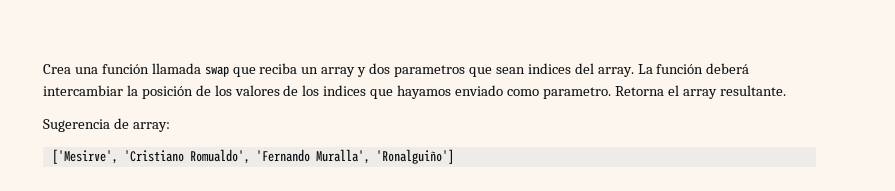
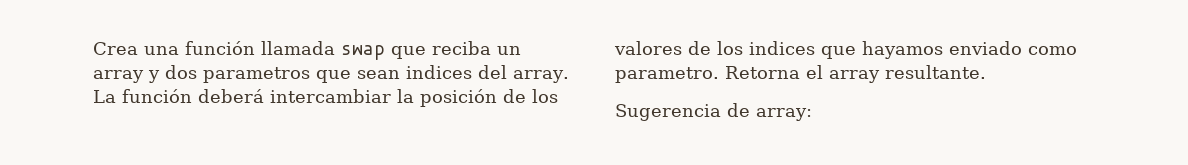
[51,149,454,164] // ['Mesirve', 'Cristiano Romualdo', 'Fernando Muralla', 'Ronalguiño'] -> (812, 114) none

